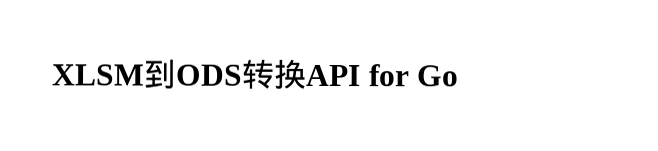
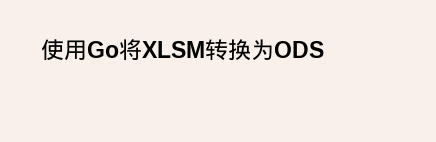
[51,59,460,89] XLSM到ODS转换API for Go -> [41,39,324,61] 使用Go将XLSM转换为ODS

